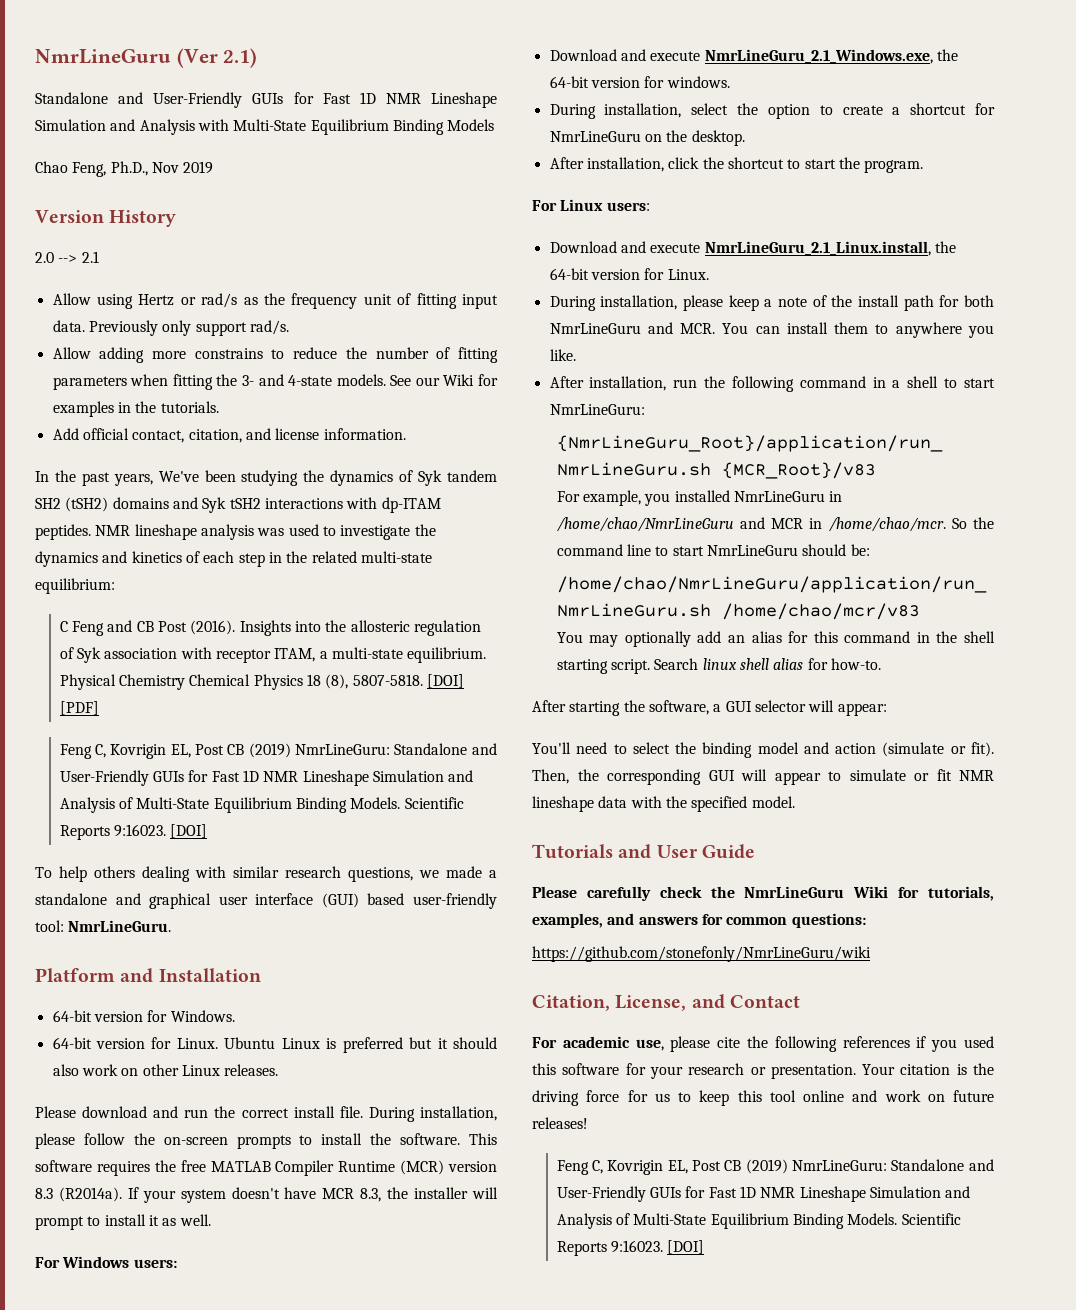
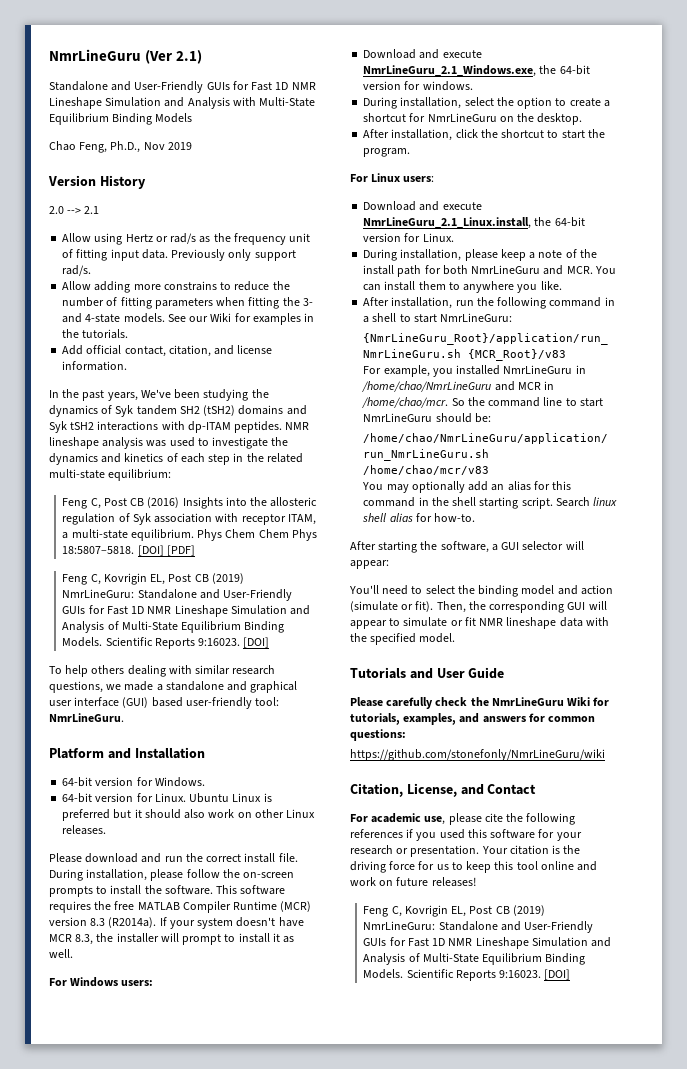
[59,620,236,636] C Feng and CB Post (2016). -> [62,497,180,509] Feng C, Post CB (2016)
[59,674,423,690] Physical Chemistry Chemical Physics 18 (8), 5807-5818. -> [197,529,317,541] [62,546,135,554] Phys Chem Chem Phys 18:5807–5818.

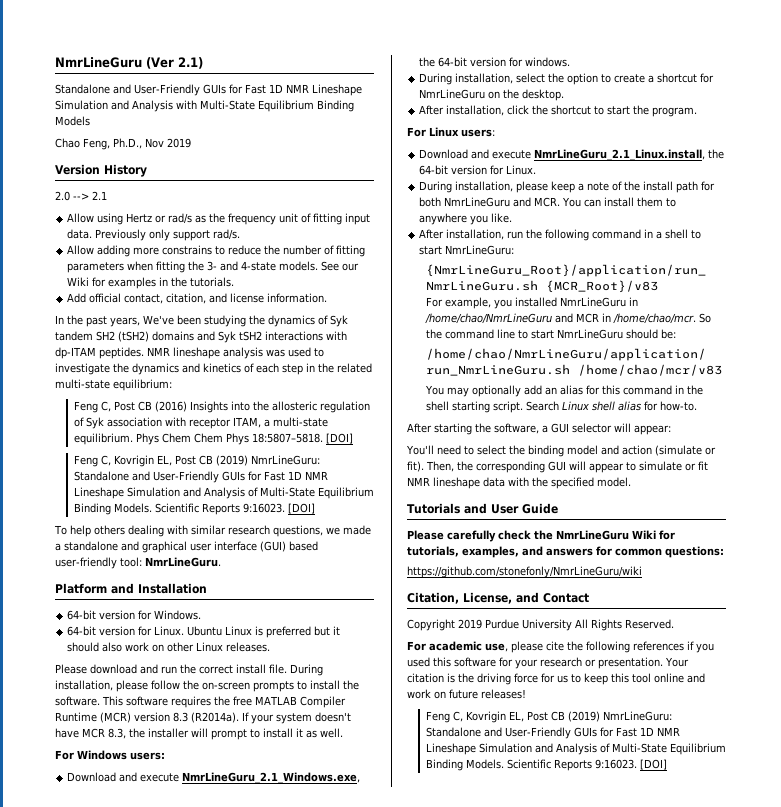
[166,545,195,556] [PDF] -> (353, 438) none
[593,497,618,506] linux -> [561,401,589,411] Linux
(537, 789) none -> [407,619,674,631] // Copyright 2019 Purdue University All Rights Reserved.

